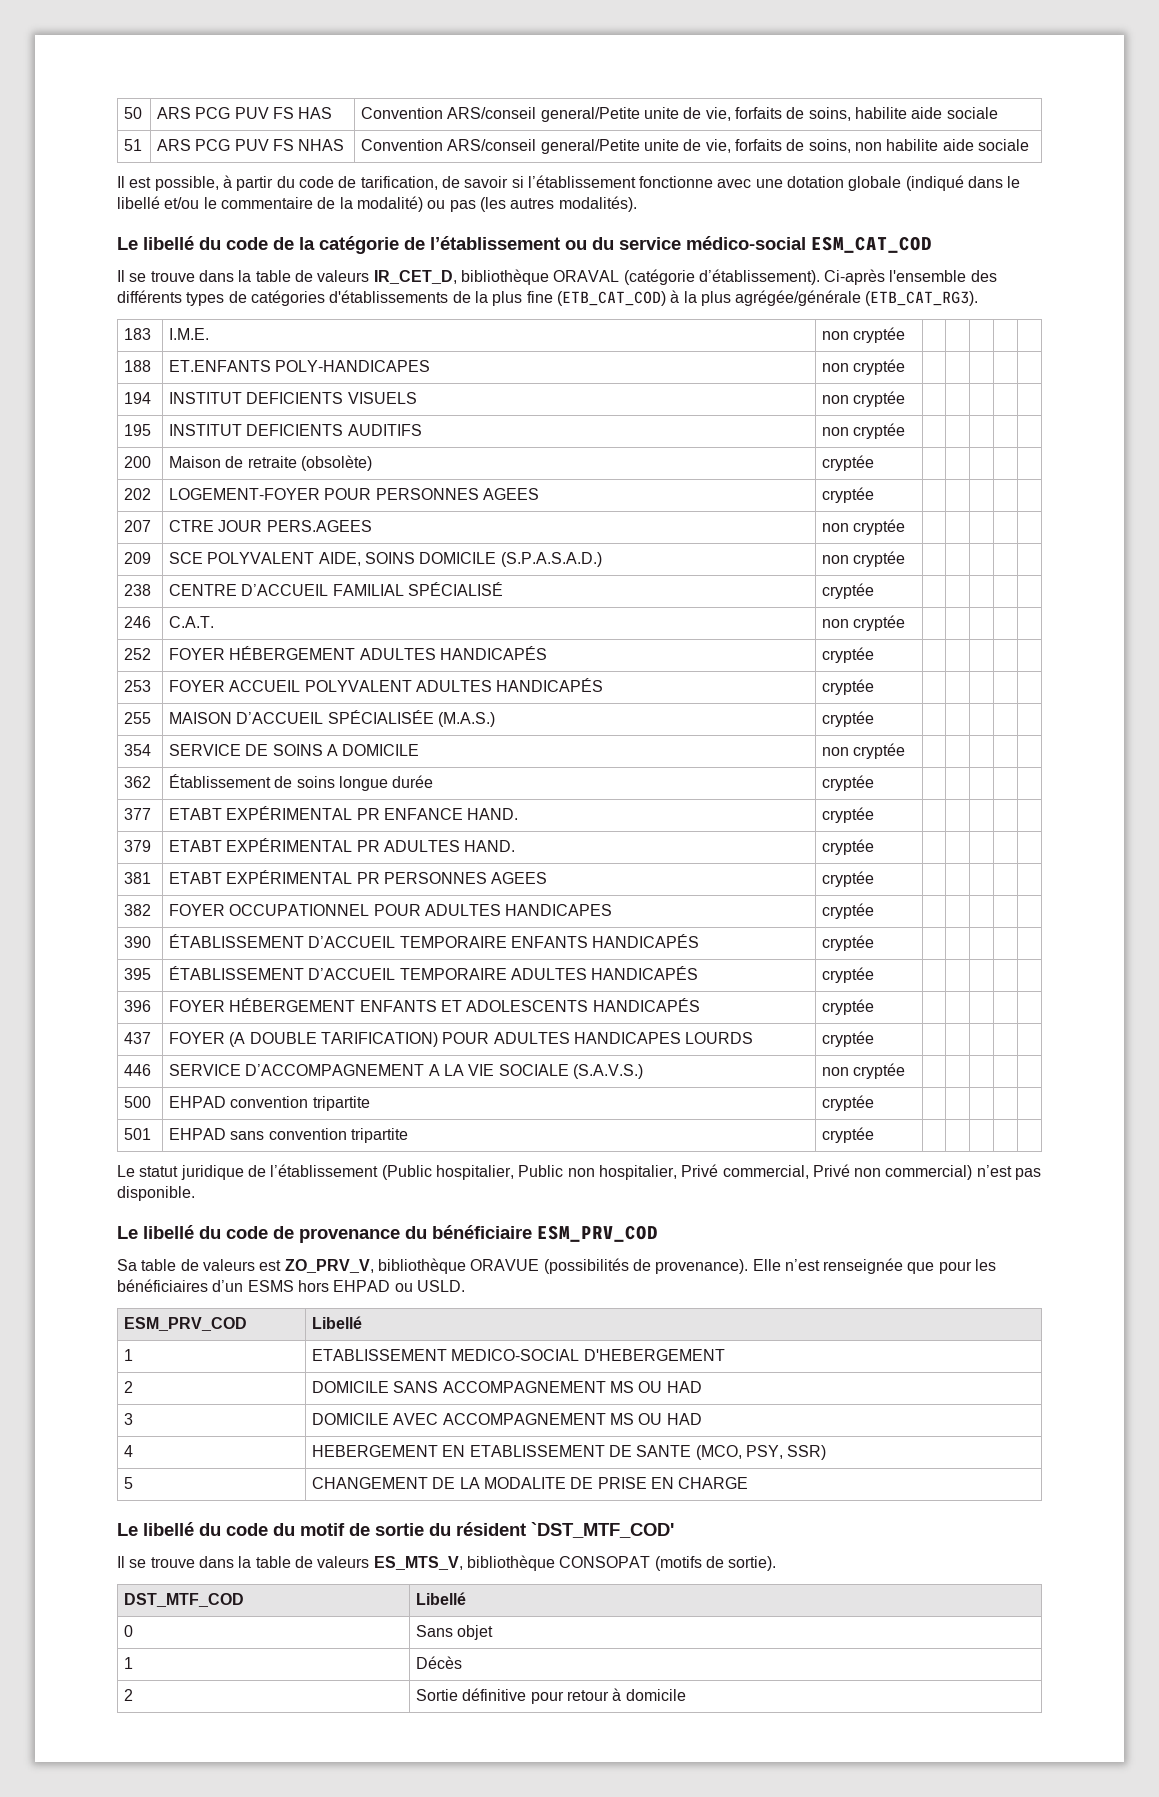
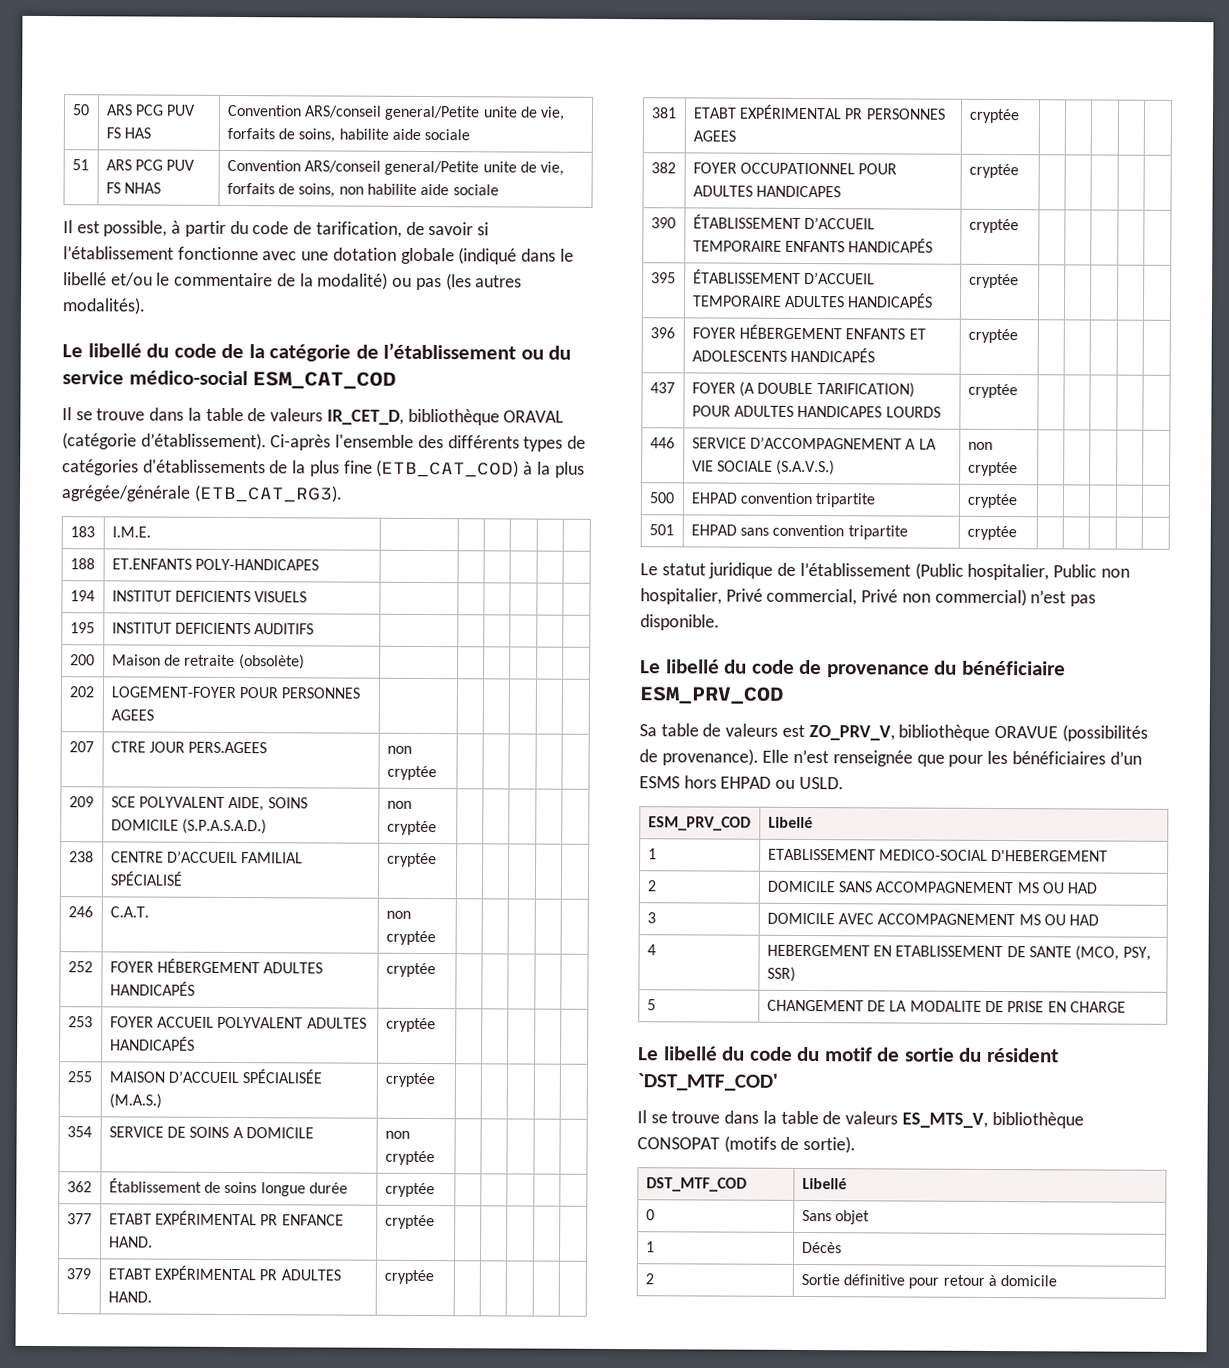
[822,327,906,343] non cryptée -> (151, 532) none
[822,359,906,375] non cryptée -> (320, 564) none
[822,391,906,407] non cryptée -> (308, 597) none
[822,423,906,439] non cryptée -> (315, 629) none
[822,455,875,471] cryptée -> (305, 662) none
[822,487,875,503] cryptée -> (154, 715) none

